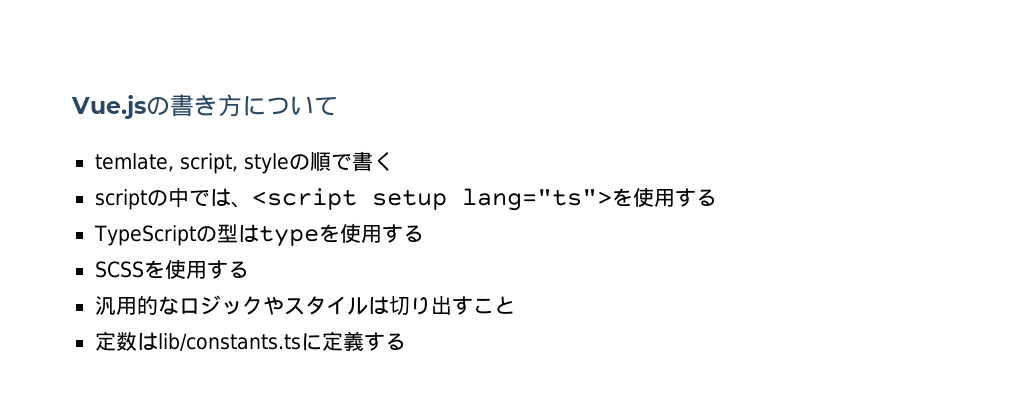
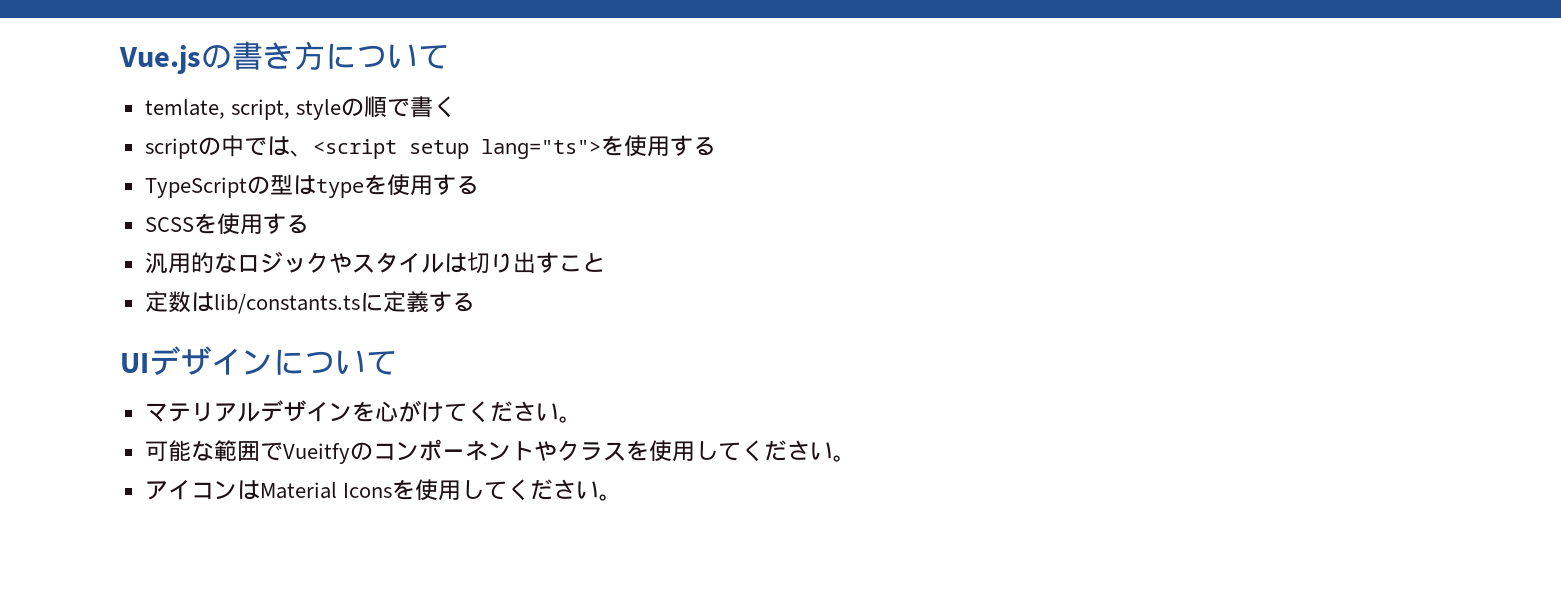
(406, 341) none -> [120,346,397,375] [144,400,582,423] [144,439,856,464] [144,479,622,501] // UIデザインについて // マテリアルデザインを心がけてください。 // 可能な範囲でVueitfyのコンポーネントやクラスを使用してください。 // アイコンはMaterial Iconsを使用してください。

